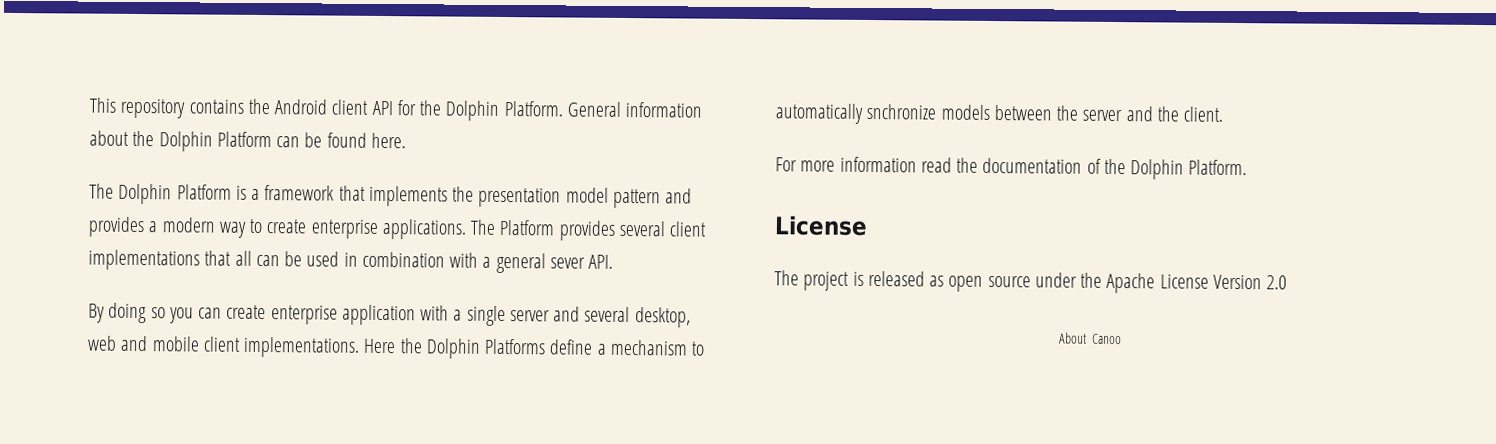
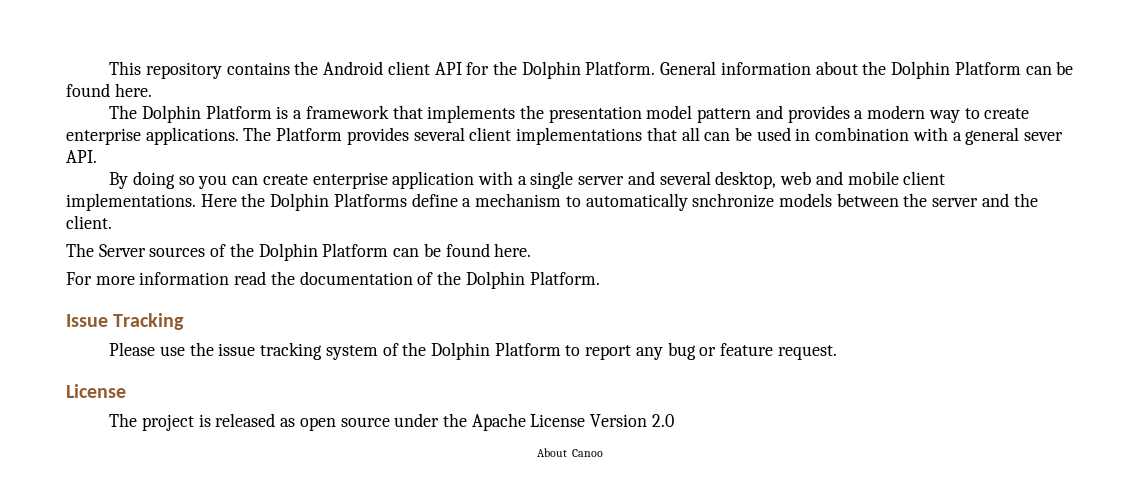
(1224, 114) none -> [66,243,532,261] // The Server sources of the Dolphin Platform can be found here.
(1248, 167) none -> [66,313,185,330] [109,342,837,360] // Issue Tracking // Please use the issue tracking system of the Dolphin Platform to report any bug or feature request.

